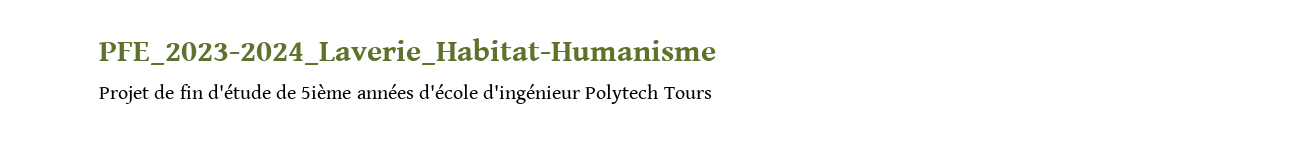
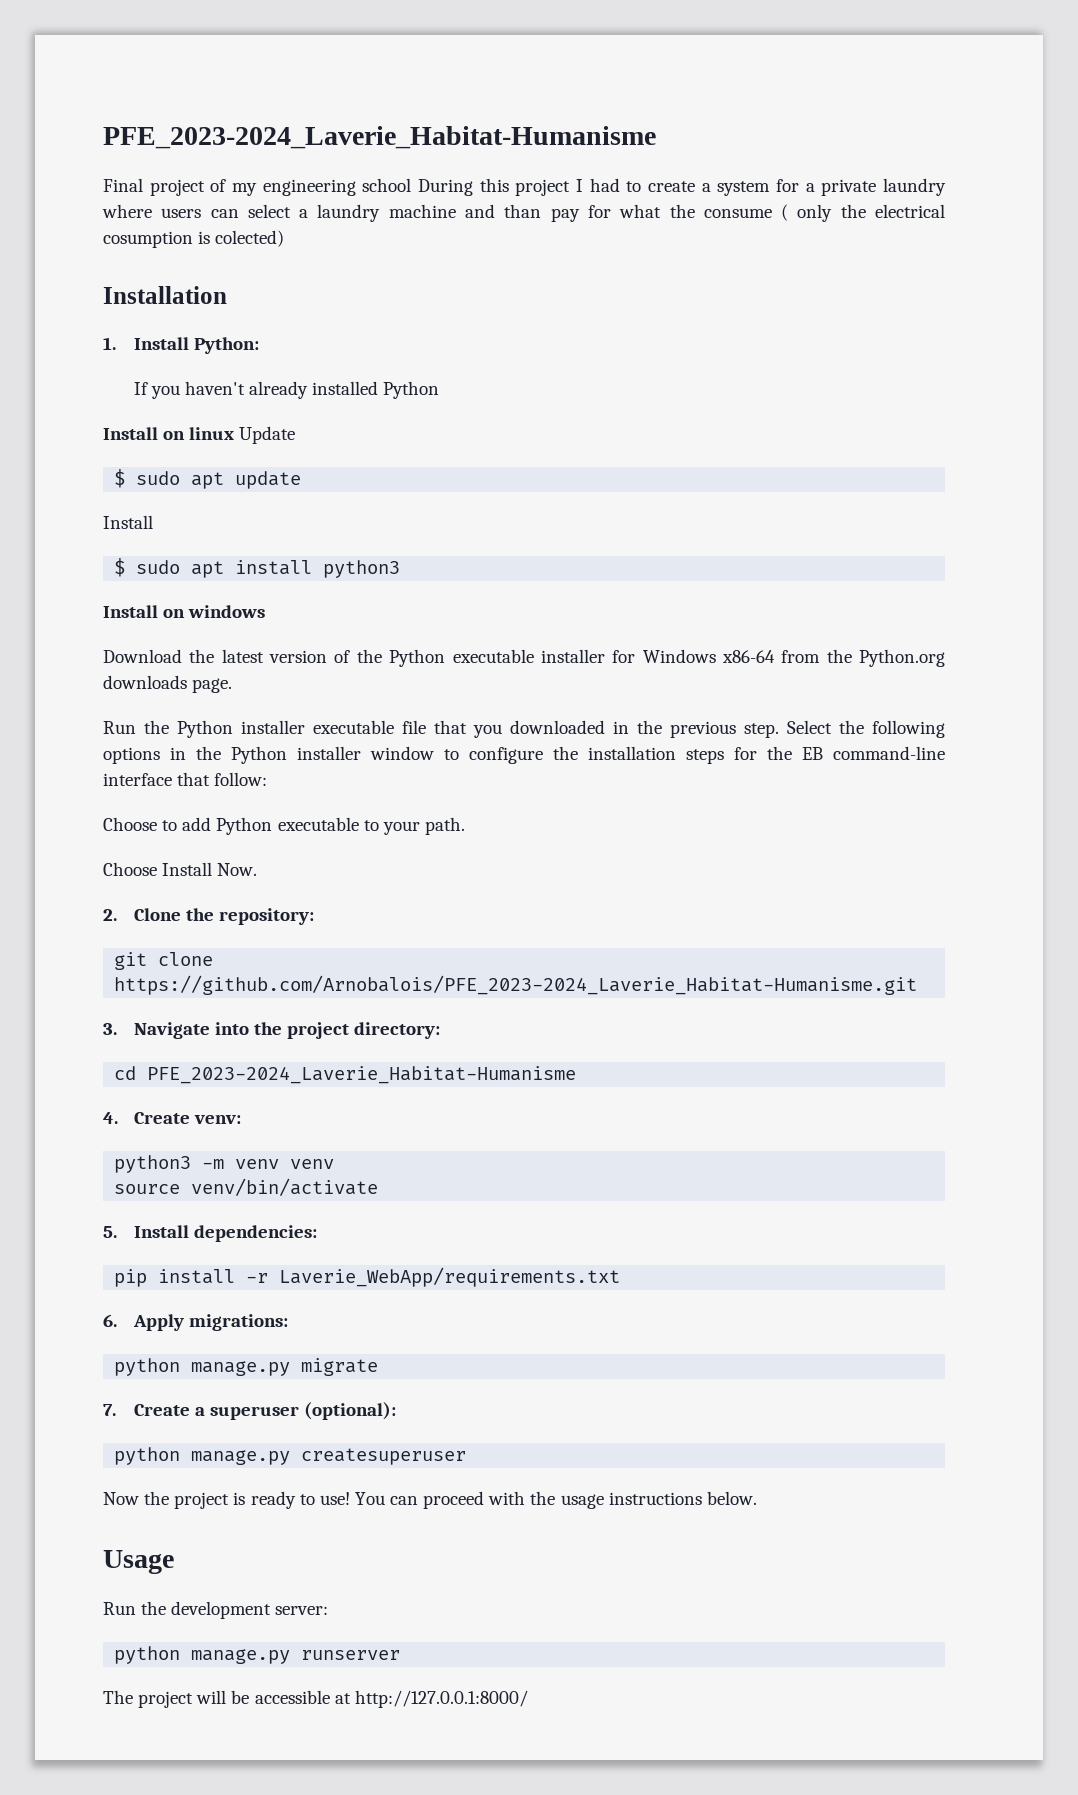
[99,38,716,65] [99,84,712,104] PFE_2023-2024_Laverie_Habitat-Humanisme // Projet de fin d'étude de 5ième années d'école d'ingénieur Polytech Tours -> [103,126,656,149] [103,178,946,196] [102,204,945,222] [103,230,285,248] [103,286,227,304] [103,337,259,354] [133,381,440,399] [103,426,296,444] [114,469,302,489] [103,515,153,529] [114,558,401,578] [103,605,266,618] [103,649,946,667] [103,675,233,693] [103,720,945,738] [103,746,945,764] [103,772,268,786] [103,817,465,835] [103,862,258,876] [103,908,314,925] [114,952,214,970] [114,975,918,995] [103,1022,441,1039] [114,1066,577,1084] [103,1112,241,1124] [114,1155,335,1173] [114,1178,379,1196] [103,1225,317,1242] [114,1267,621,1287] [103,1314,288,1331] [114,1358,379,1376] [103,1402,396,1420] [114,1447,467,1465] [103,1491,757,1509] [103,1550,174,1574] [103,1601,329,1619] [114,1646,401,1664] [103,1690,528,1708] PFE_2023-2024_Laverie_Habitat-Humanisme // Final project of my engineering school During this project I had to create a system for a private laundry where users can select a laundry machine and than pay for what the consume ( only the electrical cosumption is colected) // Installation // 1. Install Python: // If you haven't already installed Python // Install on linux Update // $ sudo apt update // Install // $ sudo apt install python3 // Install on windows // Download the latest version of the Python executable installer for Windows x86-64 from the Python.org downloads page. // Run the Python installer executable file that you downloaded in the previous step. Select the following options in the Python installer window to configure the installation steps for the EB command-line interface that follow: // Choose to add Python executable to your path. // Choose Install Now. // 2. Clone the repository: // git clone https://github.com/Arnobalois/PFE_2023-2024_Laverie_Habitat-Humanisme.git // 3. Navigate into the project directory: // cd PFE_2023-2024_Laverie_Habitat-Humanisme // 4. Create venv: // python3 -m venv venv // source venv/bin/activate // 5. Install dependencies: // pip install -r Laverie_WebApp/requirements.txt // 6. Apply migrations: // python manage.py migrate // 7. Create a superuser (optional): // python manage.py createsuperuser // Now the project is ready to use! You can proceed with the usage instructions below. // Usage // Run the development server: // python manage.py runserver // The project will be accessible at http://127.0.0.1:8000/

